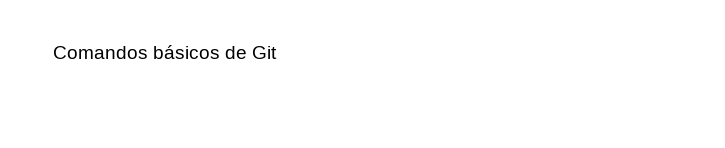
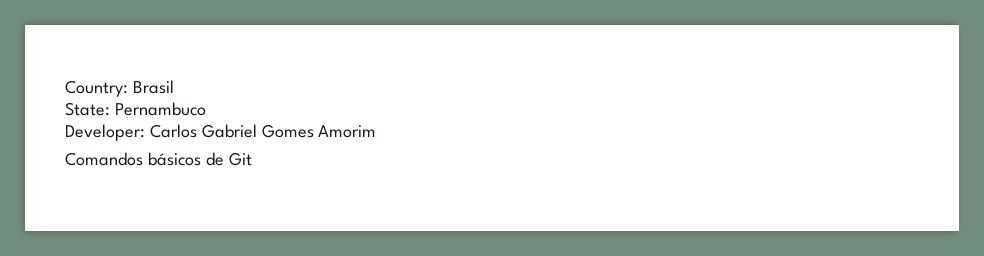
(53, 52) none -> [65,80,174,97] [65,102,206,116] [65,124,377,141] Country: Brasil // State: Pernambuco // Developer: Carlos Gabriel Gomes Amorim //

